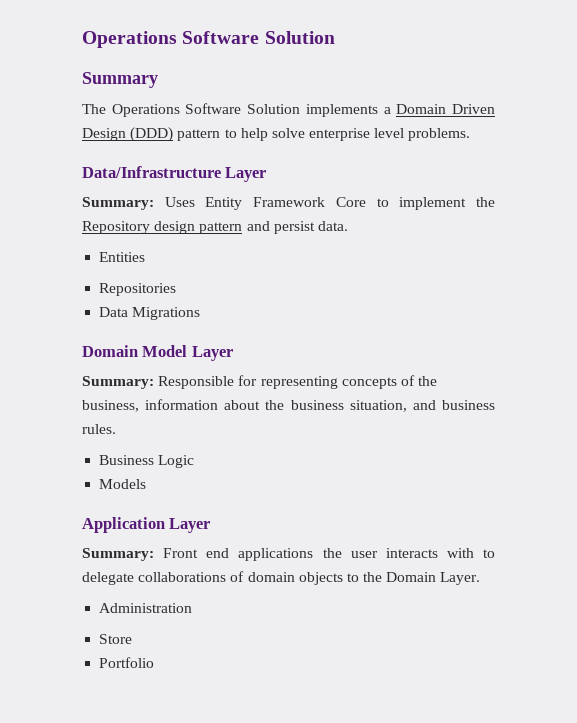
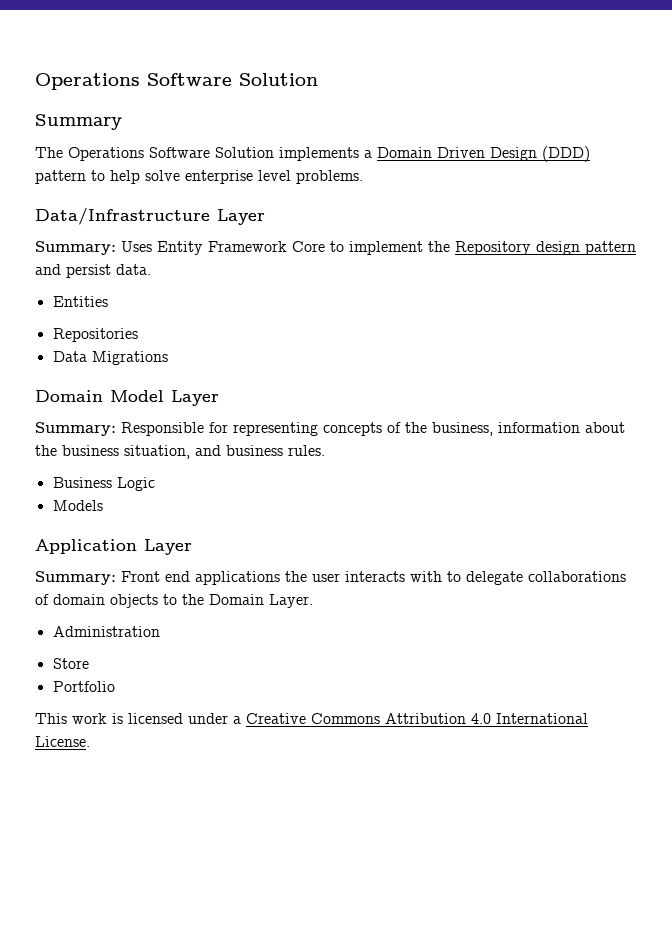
(155, 662) none -> [35,713,588,724] [35,736,90,747] // This work is licensed under a Creative Commons Attribution 4.0 International License.

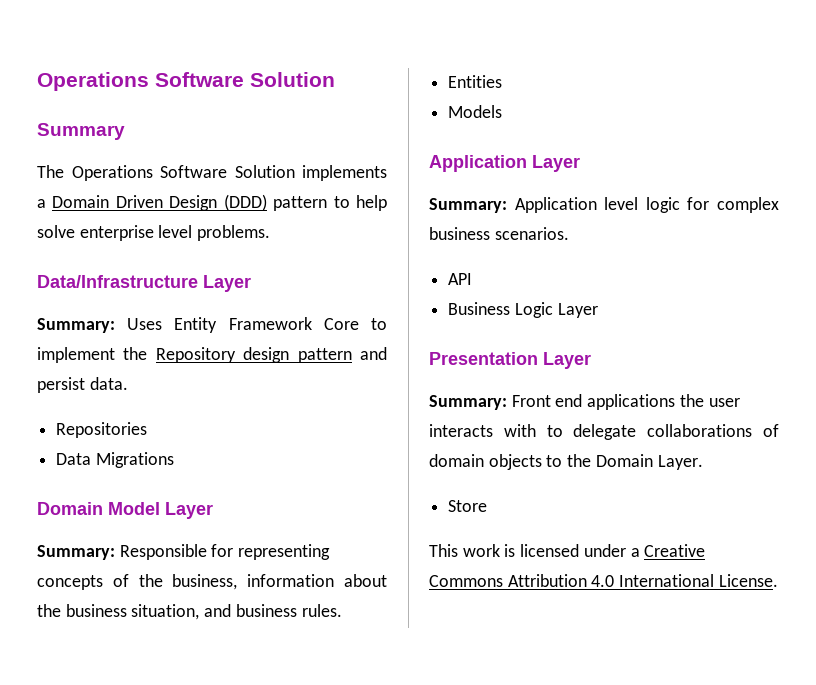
[52,296,108,307] // Entities -> (128, 383) none
[52,477,155,491] Business Logic -> [448,75,503,88] Entities
(192, 547) none -> [429,197,779,213] [429,227,569,240] [448,273,473,285] [448,302,598,318] [429,352,591,369] // Summary: Application level logic for complex business scenarios. // API // Business Logic Layer // Presentation Layer
[52,626,160,637] // Administration -> (703, 462) none
[52,681,115,692] // Portfolio -> (488, 506) none

